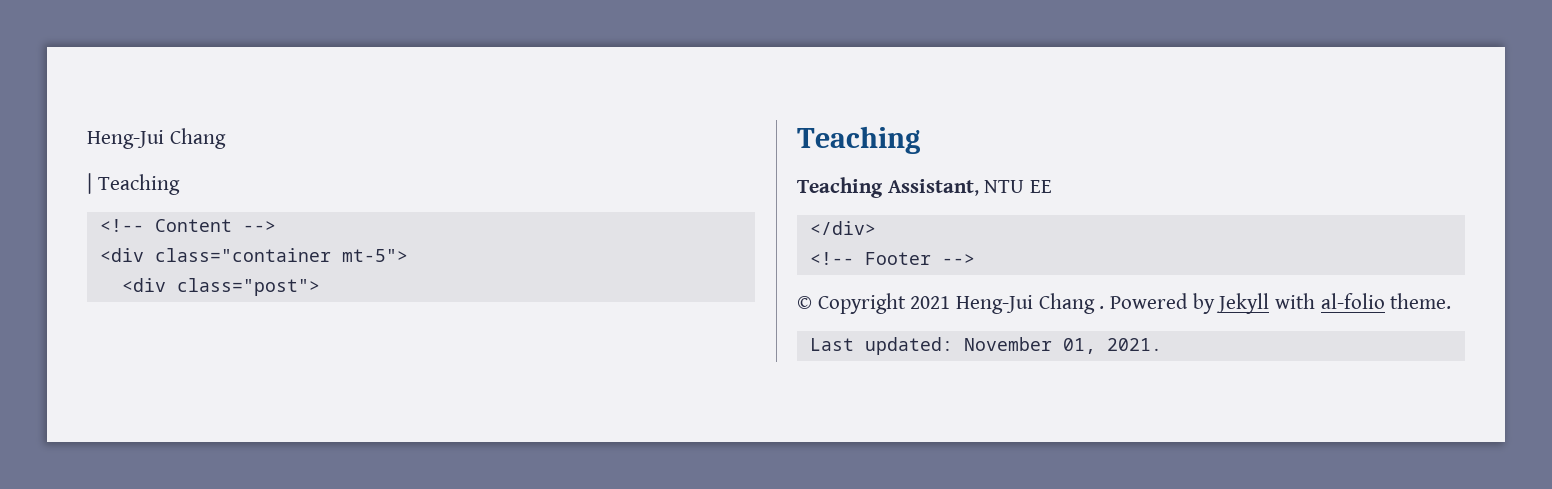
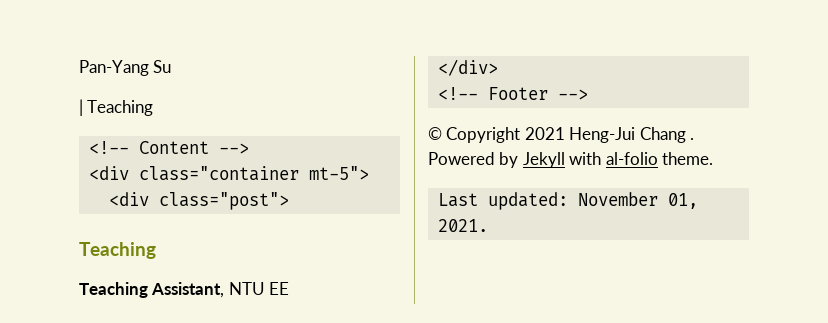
[87,128,226,149] Heng-Jui Chang -> [79,60,172,76] Pan-Yang Su

